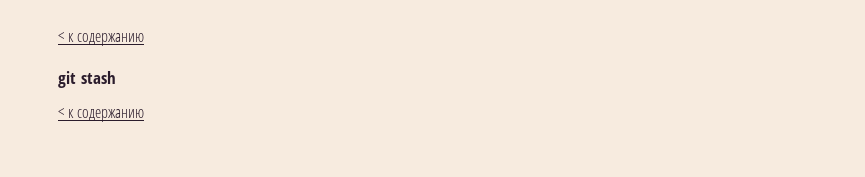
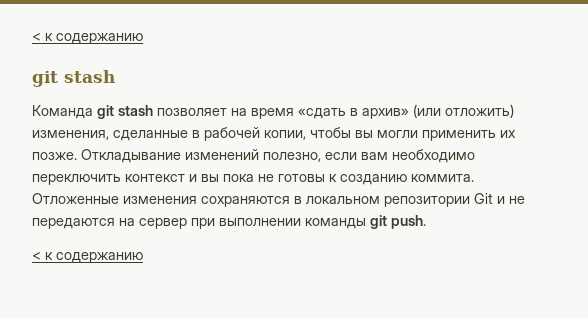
(116, 77) none -> [32,104,514,119] [32,127,516,141] [32,149,475,163] [32,174,474,185] [32,193,525,207] [32,215,426,229] // Команда git stash позволяет на время «сдать в архив» (или отложить) изменения, сделанные в рабочей копии, чтобы вы могли применить их позже. Откладывание изменений полезно, если вам необходимо переключить контекст и вы пока не готовы к созданию коммита. Отложенные изменения сохраняются в локальном репозитории Git и не передаются на сервер при выполнении команды git push.

